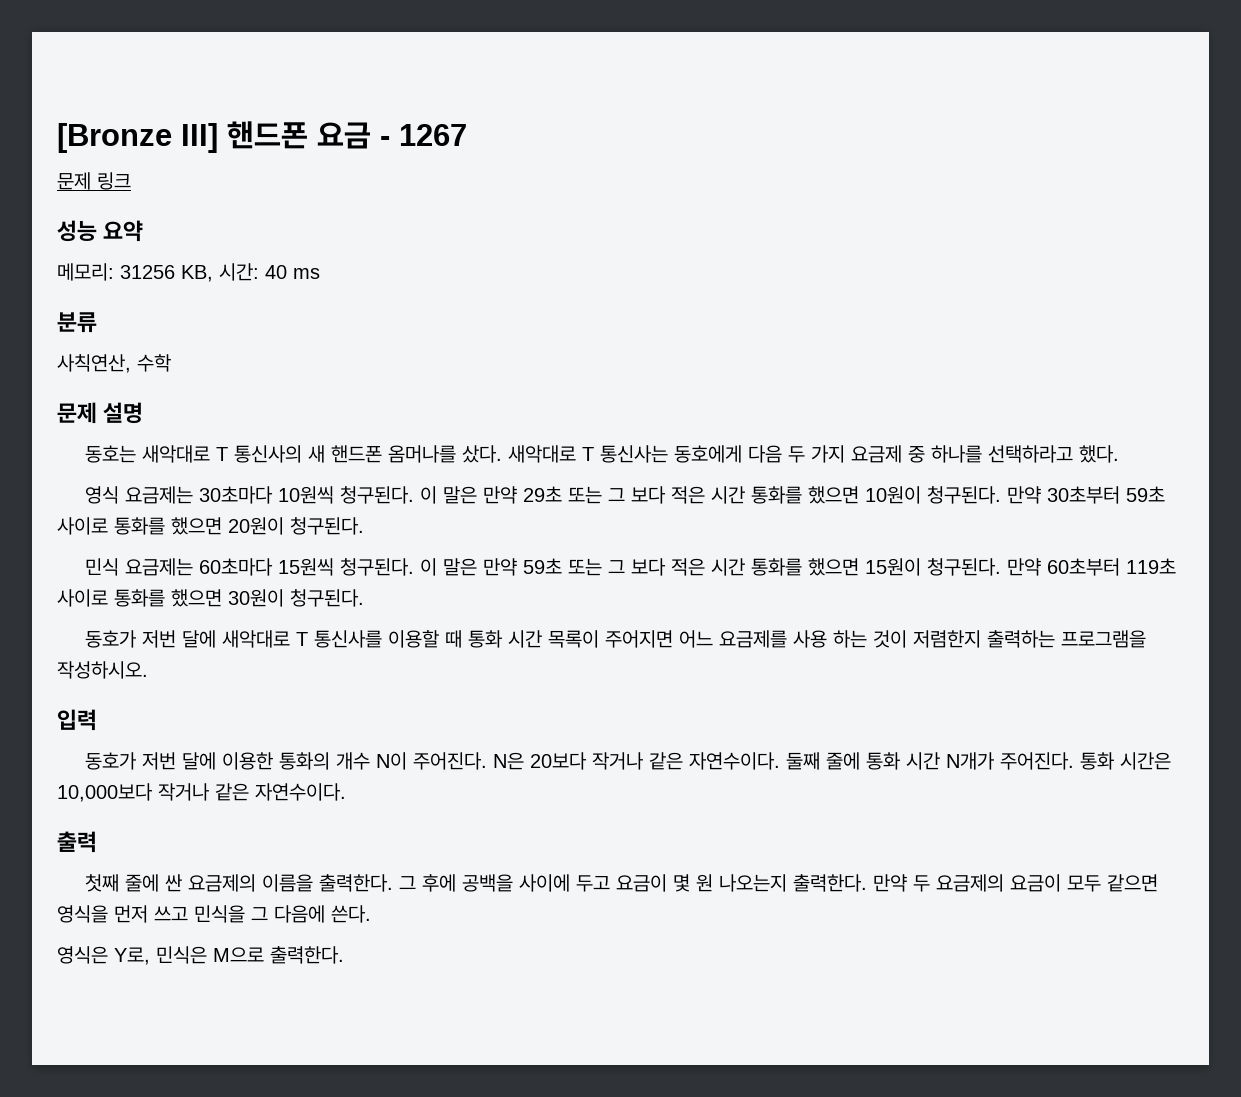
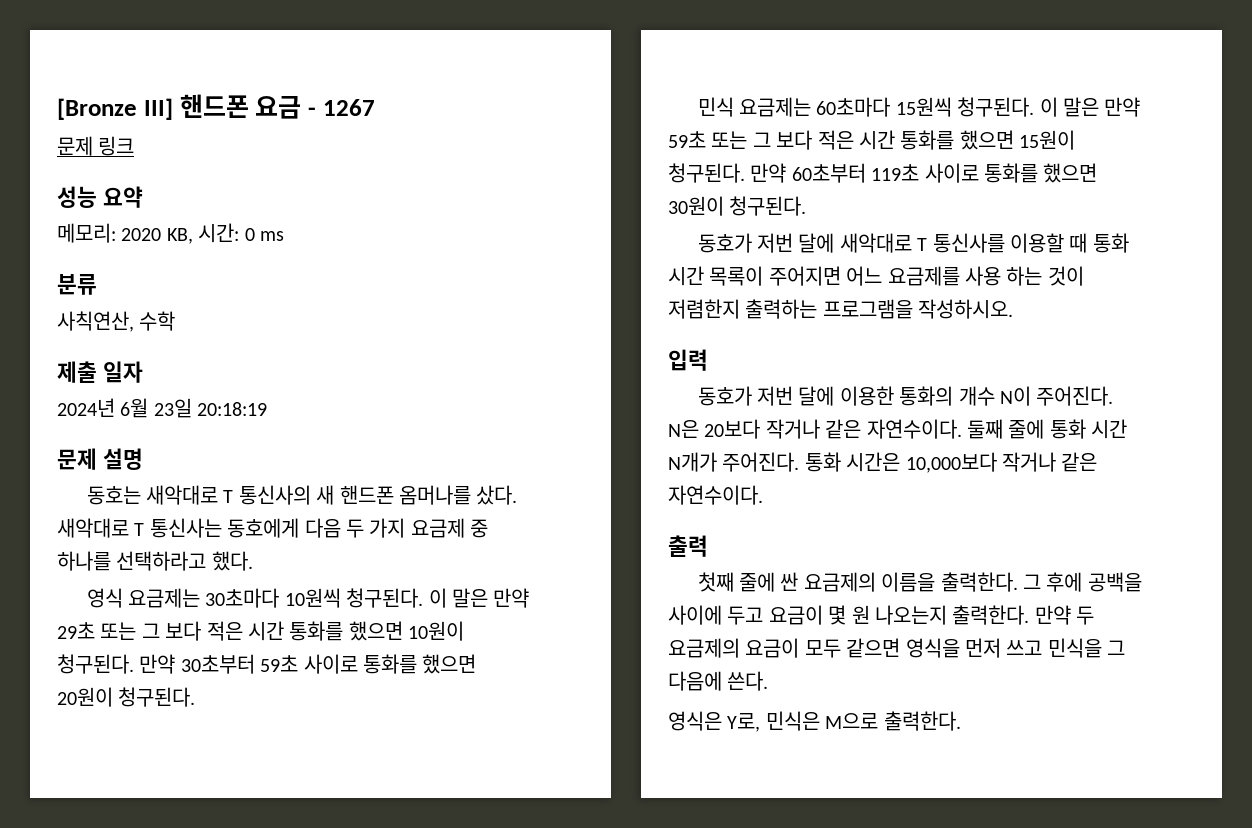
[120,265,175,279] 31256 -> [121,228,162,241] 2020
[265,265,287,279] 40 -> [244,228,255,241] 0
(171, 363) none -> [57,361,143,383] [57,398,268,418] // 제출 일자 // 2024년 6월 23일 20:18:19

